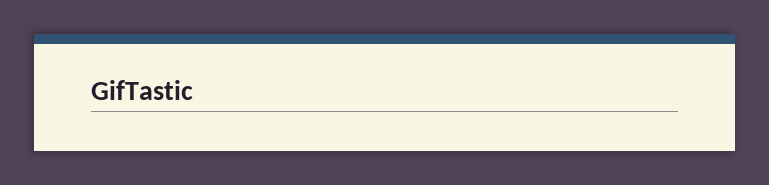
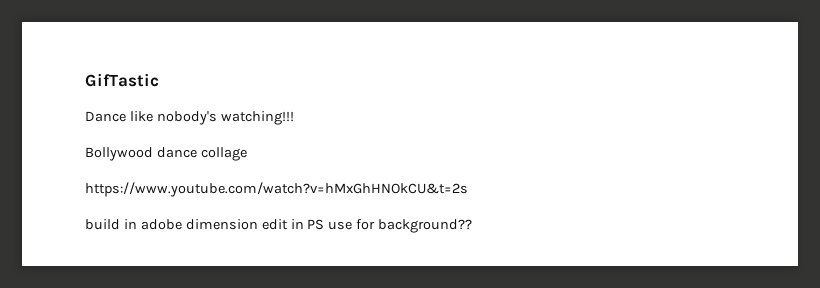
(193, 90) none -> [85,111,294,125] [85,147,247,161] [85,182,468,197] [85,219,473,233] // Dance like nobody's watching!!! // Bollywood dance collage // https://www.youtube.com/watch?v=hMxGhHNOkCU&t=2s // build in adobe dimension edit in PS use for background??

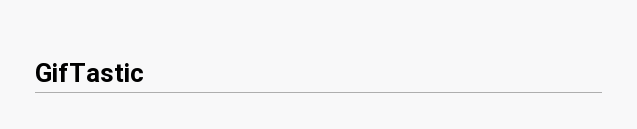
[85,111,294,125] [85,147,247,161] [85,182,468,197] [85,219,473,233] // Dance like nobody's watching!!! // Bollywood dance collage // https://www.youtube.com/watch?v=hMxGhHNOkCU&t=2s // build in adobe dimension edit in PS use for background?? -> (144, 72) none

